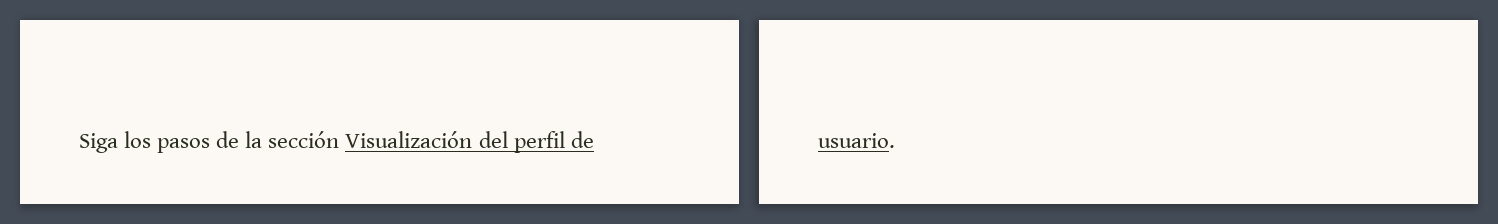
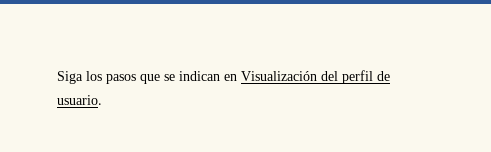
[216,131,340,148] de la sección -> [140,71,237,84] que se indican en

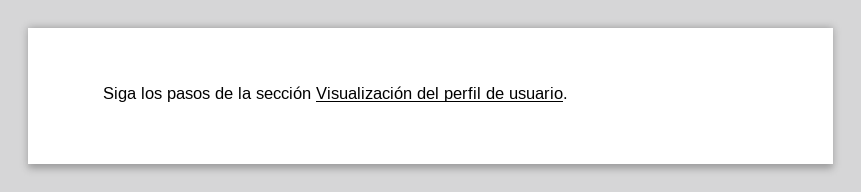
[140,71,237,84] que se indican en -> [215,86,311,99] de la sección

